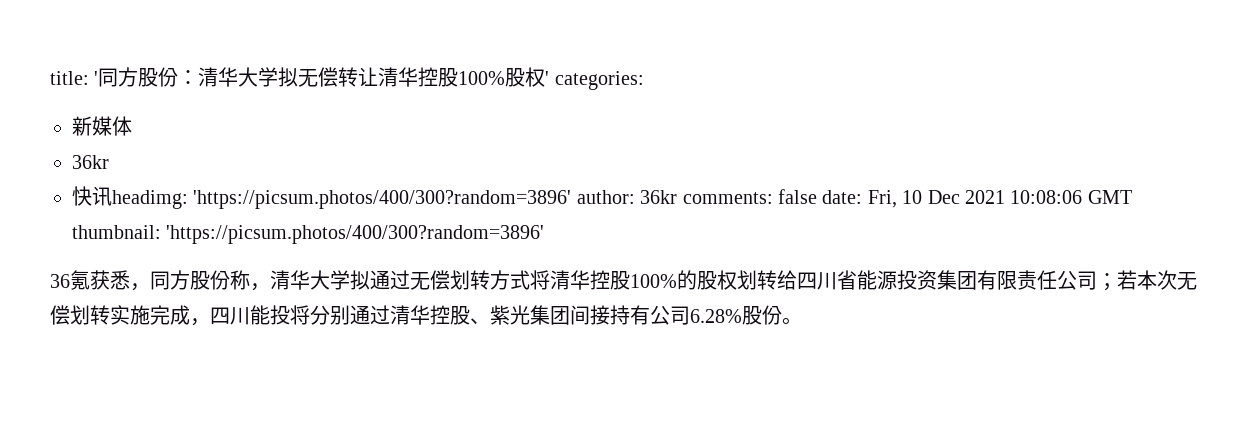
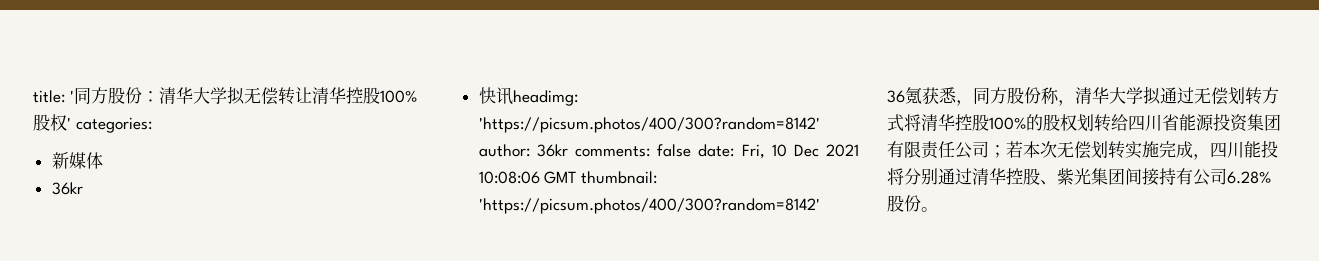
[193,190,572,209] 'https://picsum.photos/400/300?random=3896' -> [478,117,820,133] 'https://picsum.photos/400/300?random=8142'
[166,225,545,244] 'https://picsum.photos/400/300?random=3896' -> [478,198,820,214] 'https://picsum.photos/400/300?random=8142'

